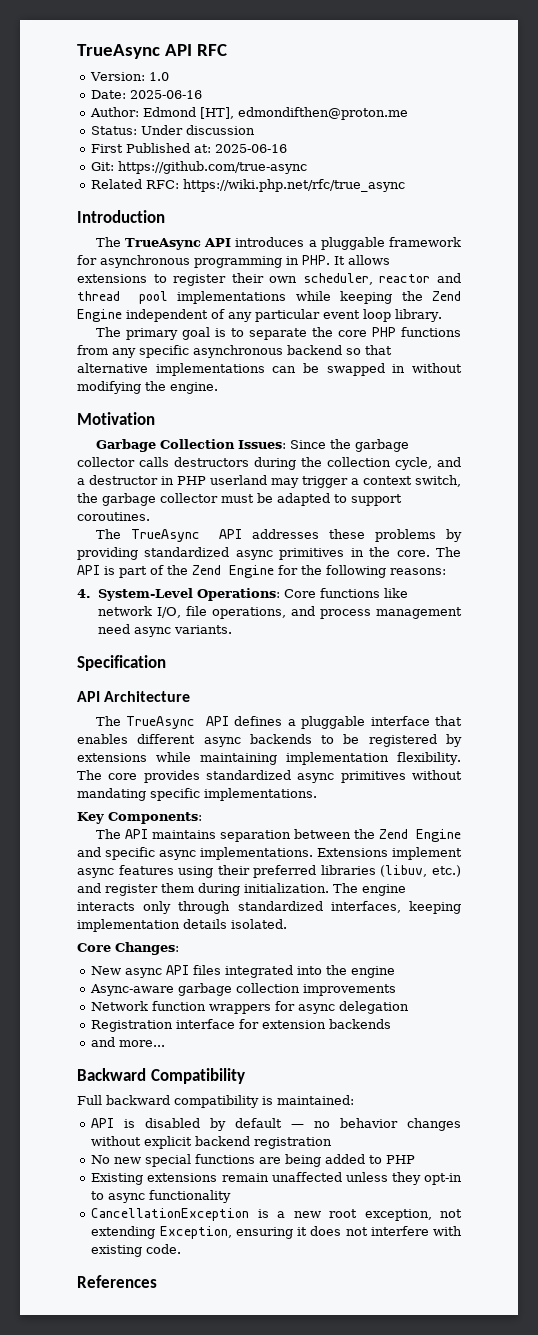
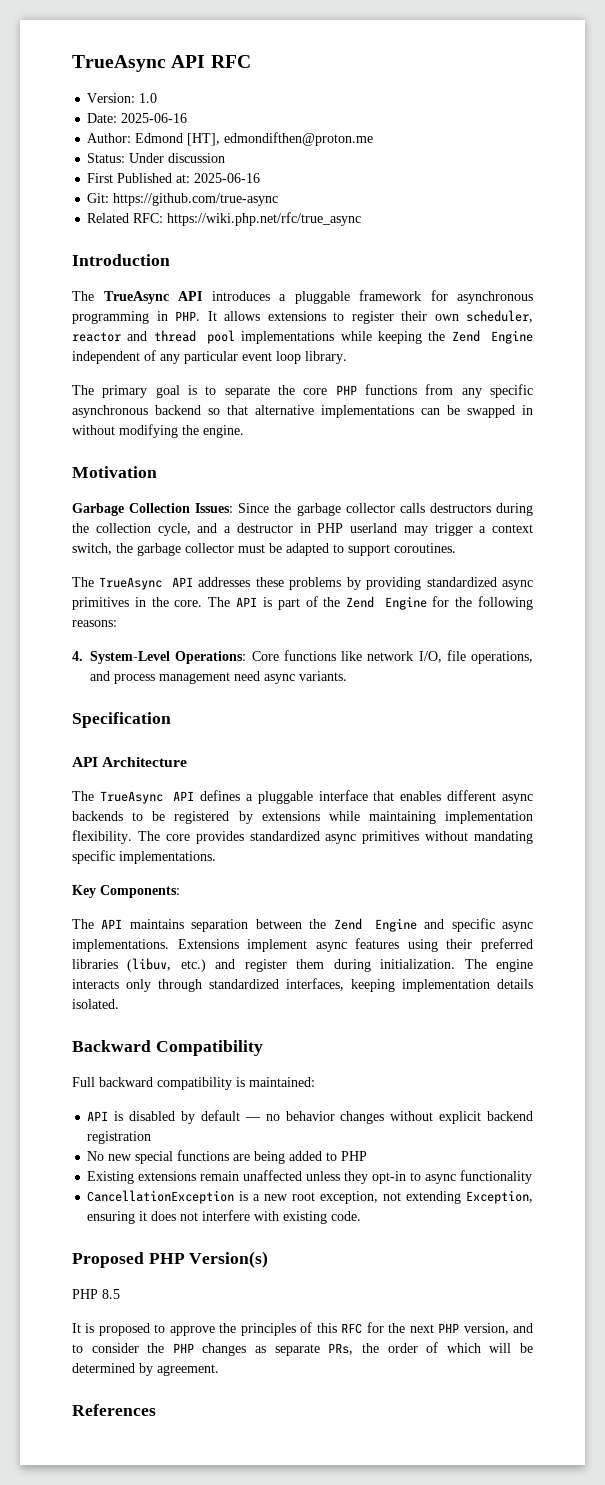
[77,942,179,955] [91,965,396,978] [90,983,397,996] [91,1001,410,1014] [91,1019,392,1032] [91,1037,166,1047] // Core Changes: // New async API files integrated into the engine // Async-aware garbage collection improvements // Network function wrappers for async delegation // Registration interface for extension backends // and more... -> (119, 1004) none
(182, 1249) none -> [72,1251,269,1268] [72,1289,120,1299] [72,1322,533,1336] [72,1342,534,1356] [72,1363,219,1376] // Proposed PHP Version(s) // PHP 8.5 // It is proposed to approve the principles of this RFC for the next PHP version, and to consider the PHP changes as separate PRs, the order of which will be determined by agreement.

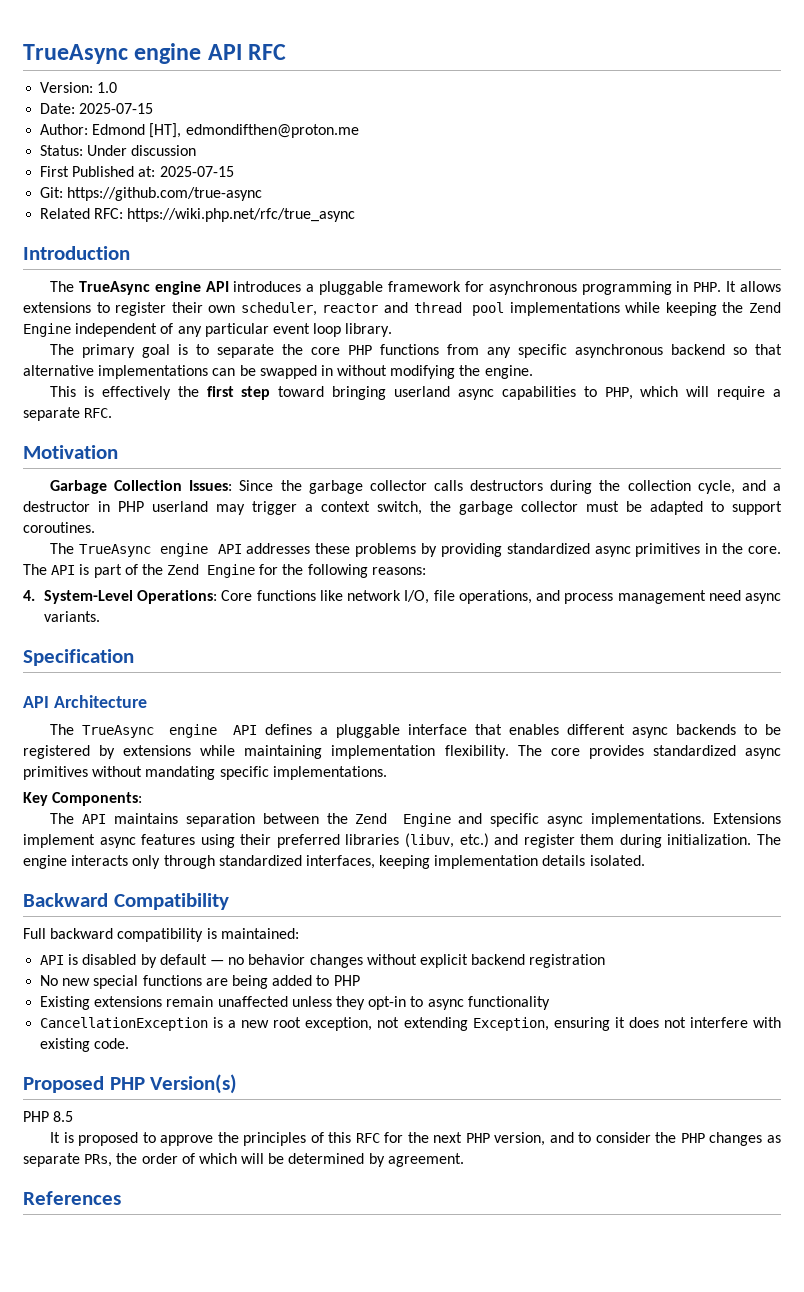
[72,55,166,72] TrueAsync -> [23,43,202,64] TrueAsync engine
[121,113,188,123] 2025-06-16 -> [79,103,154,114] 2025-07-15
[194,173,261,183] 2025-06-16 -> [159,166,234,177] 2025-07-15
(169, 297) none -> [154,281,201,295] engine
(244, 431) none -> [50,386,782,400] [23,407,113,421] // This is effectively the first step toward bringing userland async capabilities to PHP, which will require a separate RFC.
(163, 583) none -> [160,543,209,557] engine
(163, 797) none -> [169,724,218,738] engine

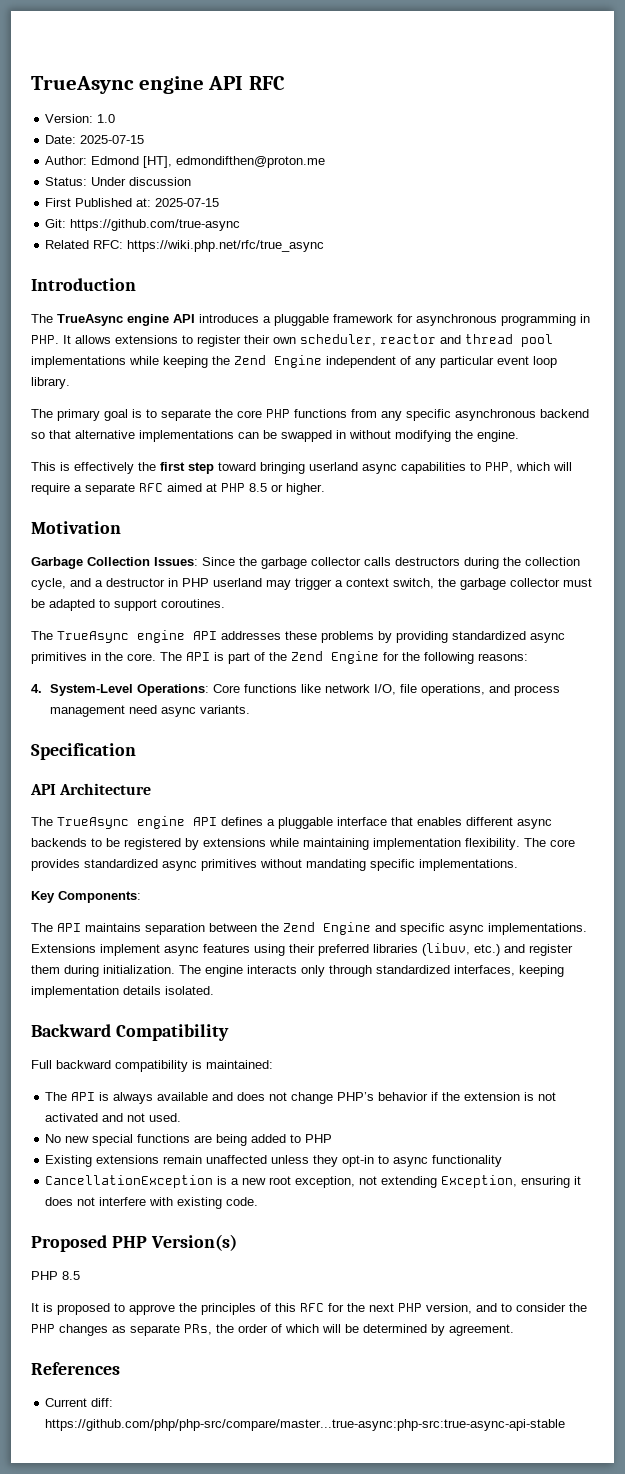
[84,408,113,418] RFC. -> [139,483,325,495] RFC aimed at PHP 8.5 or higher.
[40,954,606,968] API is disabled by default — no behavior changes without explicit backend registration -> [45,1092,557,1104] [45,1113,182,1122] The API is always available and does not change PHP’s behavior if the extension is not activated and not used.
(121, 1198) none -> [45,1398,114,1407] [45,1419,566,1431] // Current diff: https://github.com/php/php-src/compare/master...true-async:php-src:true-async-api-stable

